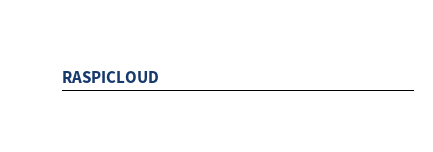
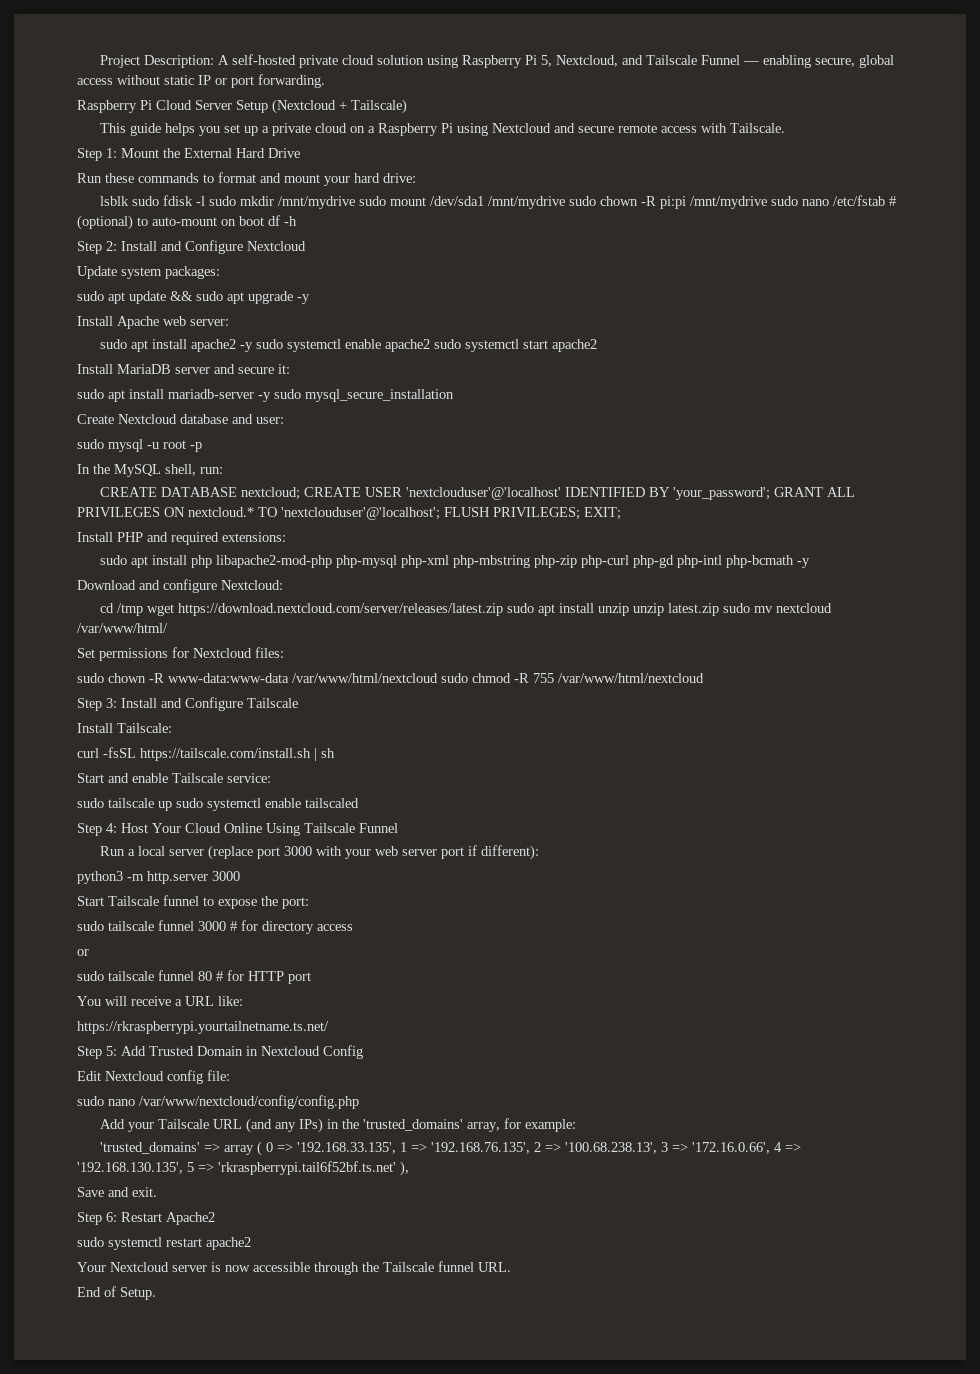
[62,71,159,83] RASPICLOUD -> [100,54,895,68] [77,74,325,88] [77,99,407,114] [100,123,786,136] [77,148,300,161] [77,172,416,186] [100,195,897,209] [77,215,297,230] [77,240,306,254] [77,266,220,279] [77,291,310,304] [77,316,229,329] [100,339,598,352] [77,364,290,374] [77,389,454,402] [77,414,284,424] [77,439,202,452] [77,464,223,477] [100,487,856,500] [77,507,621,520] [77,532,286,545] [100,555,811,568] [77,579,283,593] [100,603,833,616] [77,623,168,633] [77,647,284,661] [77,673,704,683] [77,697,298,711] [77,723,172,733] [77,747,335,761] [77,773,271,783] [77,798,359,811] [77,823,398,836] [100,845,540,860] [77,871,240,884] [77,895,309,909] [77,920,353,934] [77,949,89,956] [77,970,311,984] [77,996,243,1006] [77,1021,329,1034] [77,1045,363,1059] [77,1070,230,1084] [77,1095,359,1109] [100,1118,577,1133] [100,1141,802,1156] [77,1161,409,1176] [77,1187,157,1197] [77,1212,215,1225] [77,1237,251,1250] [77,1261,511,1275] [77,1286,156,1300] Project Description: A self-hosted private cloud solution using Raspberry Pi 5, Nextcloud, and Tailscale Funnel — enabling secure, global access without static IP or port forwarding. // Raspberry Pi Cloud Server Setup (Nextcloud + Tailscale) // This guide helps you set up a private cloud on a Raspberry Pi using Nextcloud and secure remote access with Tailscale. // Step 1: Mount the External Hard Drive // Run these commands to format and mount your hard drive: // lsblk sudo fdisk -l sudo mkdir /mnt/mydrive sudo mount /dev/sda1 /mnt/mydrive sudo chown -R pi:pi /mnt/mydrive sudo nano /etc/fstab # (optional) to auto-mount on boot df -h // Step 2: Install and Configure Nextcloud // Update system packages: // sudo apt update && sudo apt upgrade -y // Install Apache web server: // sudo apt install apache2 -y sudo systemctl enable apache2 sudo systemctl start apache2 // Install MariaDB server and secure it: // sudo apt install mariadb-server -y sudo mysql_secure_installation // Create Nextcloud database and user: // sudo mysql -u root -p // In the MySQL shell, run: // CREATE DATABASE nextcloud; CREATE USER 'nextclouduser'@'localhost' IDENTIFIED BY 'your_password'; GRANT ALL PRIVILEGES ON nextcloud.* TO 'nextclouduser'@'localhost'; FLUSH PRIVILEGES; EXIT; // Install PHP and required extensions: // sudo apt install php libapache2-mod-php php-mysql php-xml php-mbstring php-zip php-curl php-gd php-intl php-bcmath -y // Download and configure Nextcloud: // cd /tmp wget https://download.nextcloud.com/server/releases/latest.zip sudo apt install unzip unzip latest.zip sudo mv nextcloud /var/www/html/ // Set permissions for Nextcloud files: // sudo chown -R www-data:www-data /var/www/html/nextcloud sudo chmod -R 755 /var/www/html/nextcloud // Step 3: Install and Configure Tailscale // Install Tailscale: // curl -fsSL https://tailscale.com/install.sh | sh // Start and enable Tailscale service: // sudo tailscale up sudo systemctl enable tailscaled // Step 4: Host Your Cloud Online Using Tailscale Funnel // Run a local server (replace port 3000 with your web server port if different): // python3 -m http.server 3000 // Start Tailscale funnel to expose the port: // sudo tailscale funnel 3000 # for directory access // or // sudo tailscale funnel 80 # for HTTP port // You will receive a URL like: // https://rkraspberrypi.yourtailnetname.ts.net/ // Step 5: Add Trusted Domain in Nextcloud Config // Edit Nextcloud config file: // sudo nano /var/www/nextcloud/config/config.php // Add your Tailscale URL (and any IPs) in the 'trusted_domains' array, for example: // 'trusted_domains' => array ( 0 => '192.168.33.135', 1 => '192.168.76.135', 2 => '100.68.238.13', 3 => '172.16.0.66', 4 => '192.168.130.135', 5 => 'rkraspberrypi.tail6f52bf.ts.net' ), // Save and exit. // Step 6: Restart Apache2 // sudo systemctl restart apache2 // Your Nextcloud server is now accessible through the Tailscale funnel URL. // End of Setup.

